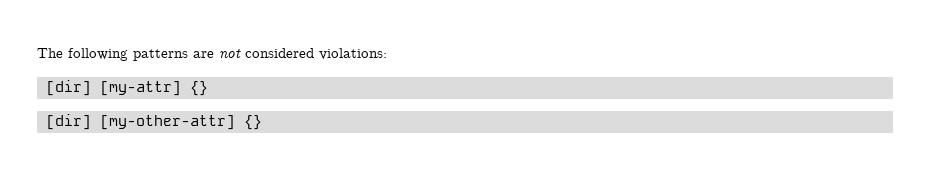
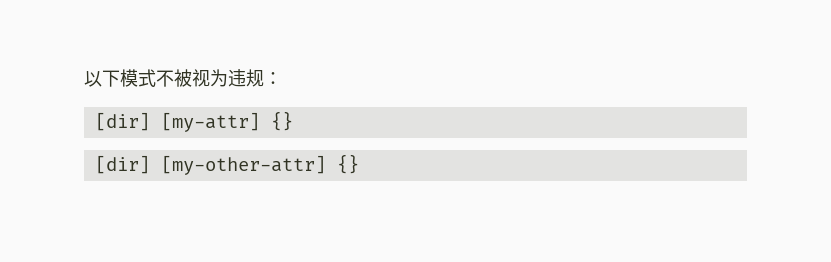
[37,48,387,61] The following patterns are not considered violations: -> [84,69,282,87] 以下模式不被视为违规：

